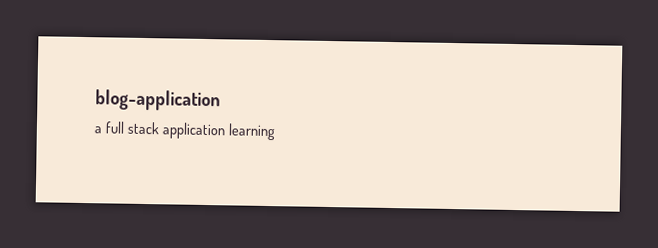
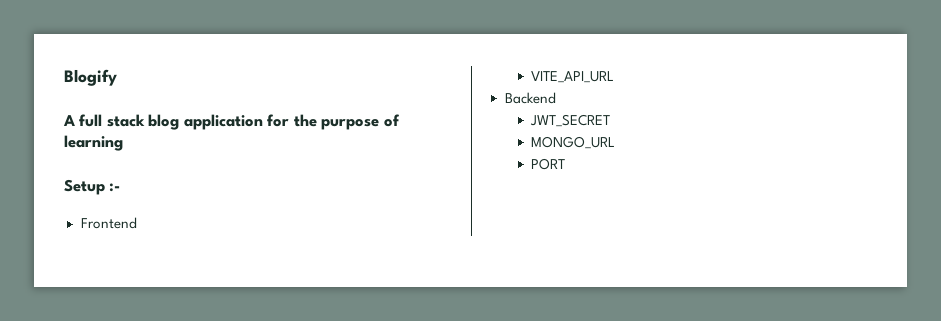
[95,89,221,112] [94,121,275,141] blog-application // a full stack application learning -> [64,69,117,86] [63,114,400,130] [64,135,123,151] [64,179,121,195] [80,217,137,229] [531,71,615,83] [504,92,556,104] [530,114,611,127] [531,136,616,149] [531,158,566,170] Blogify // A full stack blog application for the purpose of learning // Setup :- // Frontend // VITE_API_URL // Backend // JWT_SECRET // MONGO_URL // PORT

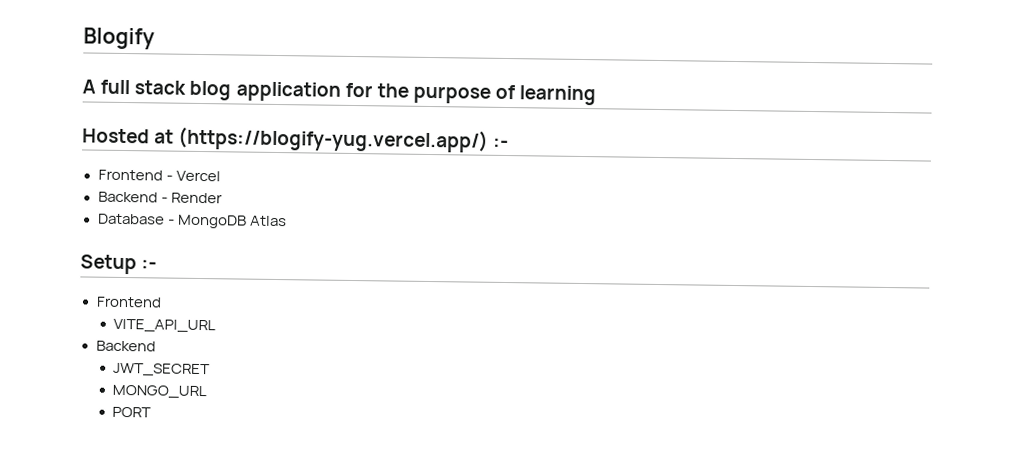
(123, 143) none -> [82,126,510,153] [97,169,221,182] [97,191,223,204] [97,213,287,229] // Hosted at (https://blogify-yug.vercel.app/) :- // Frontend - Vercel // Backend - Render // Database - MongoDB Atlas

